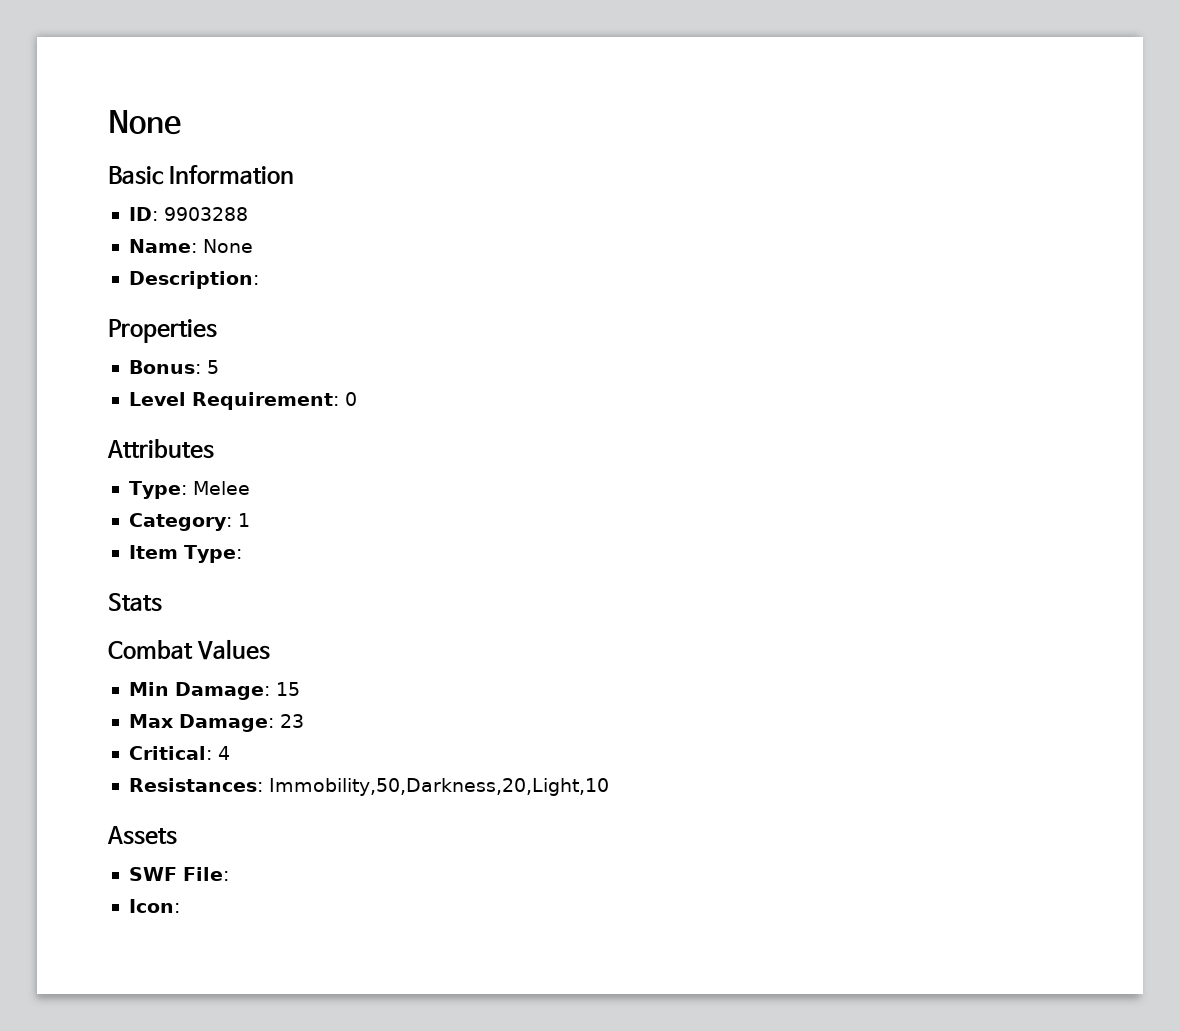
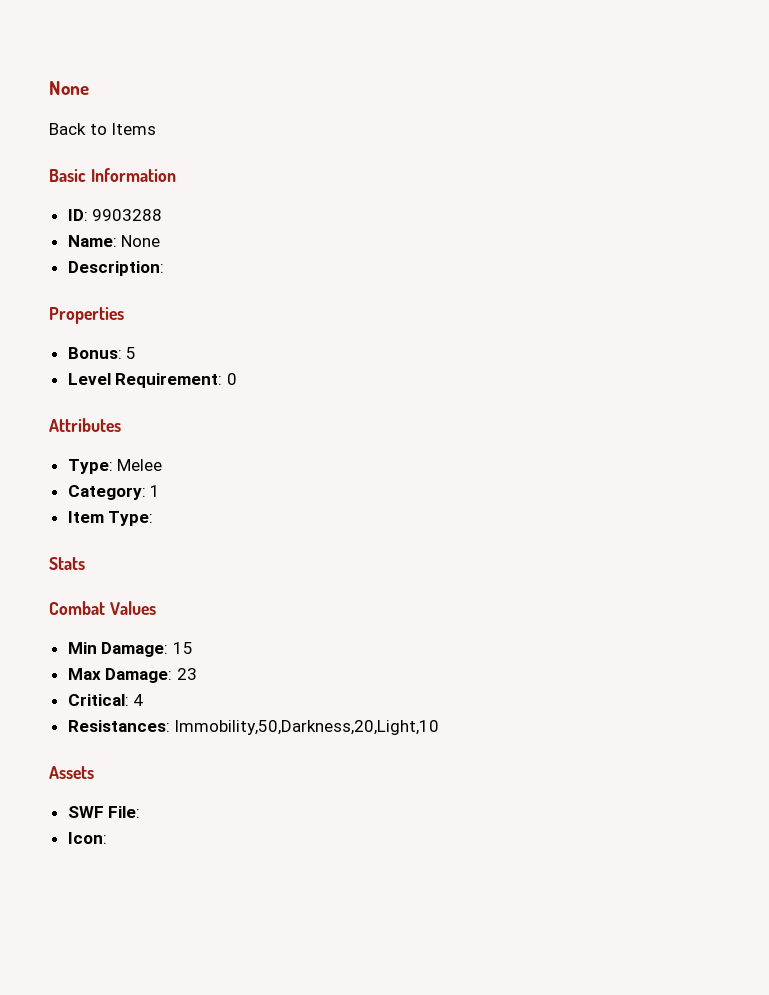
[108,110,181,135] None -> [49,81,89,95] [49,123,157,135] None // Back to Items

